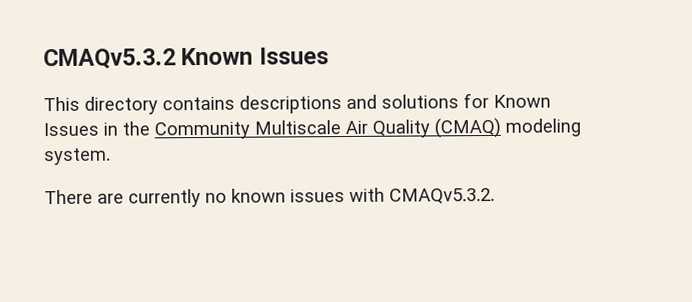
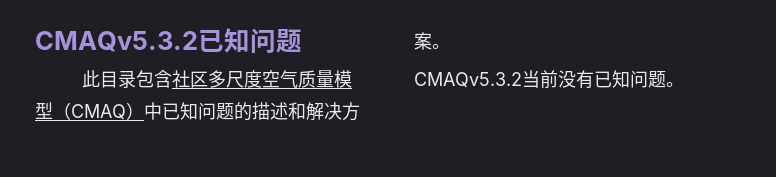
[43,47,329,70] [43,93,551,115] [43,117,581,140] [43,147,111,166] [44,187,495,208] CMAQv5.3.2 Known Issues // This directory contains descriptions and solutions for Known Issues in the Community Multiscale Air Quality (CMAQ) modeling system. // There are currently no known issues with CMAQv5.3.2. -> [35,28,302,53] [81,70,352,88] [35,102,360,121] [414,32,450,50] [414,70,684,89] CMAQv5.3.2已知问题 // 此目录包含社区多尺度空气质量模型（CMAQ）中已知问题的描述和解决方案。 // CMAQv5.3.2当前没有已知问题。

